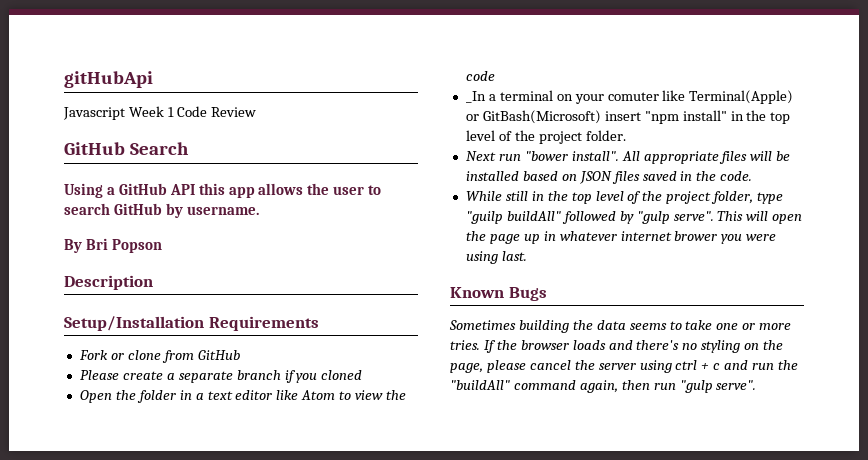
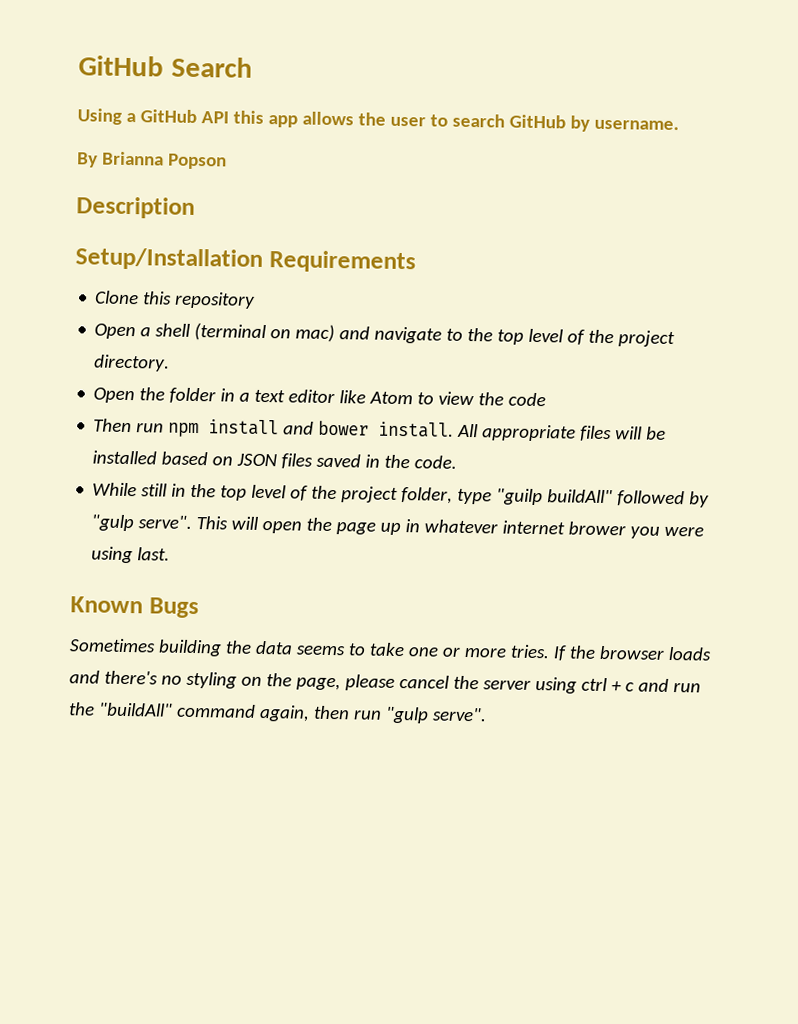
[64,71,153,88] [63,106,256,120] gitHubApi // Javascript Week 1 Code Review // -> (78, 66) none
[85,238,108,250] Bri -> [101,151,164,166] Brianna
[78,350,240,363] [79,370,363,383] Fork or clone from GitHub // Please create a separate branch if you cloned -> [95,290,256,309] [94,322,676,348] [94,354,171,372] Clone this repository // Open a shell (terminal on mac) and navigate to the top level of the project directory.
[465,90,794,104] [465,110,791,124] [465,130,626,144] [465,151,619,161] _In a terminal on your comuter like Terminal(Apple) or GitBash(Microsoft) insert "npm install" in the top level of the project folder. // Next run "bower install". -> [93,418,455,438] Then run npm install and bower install.

